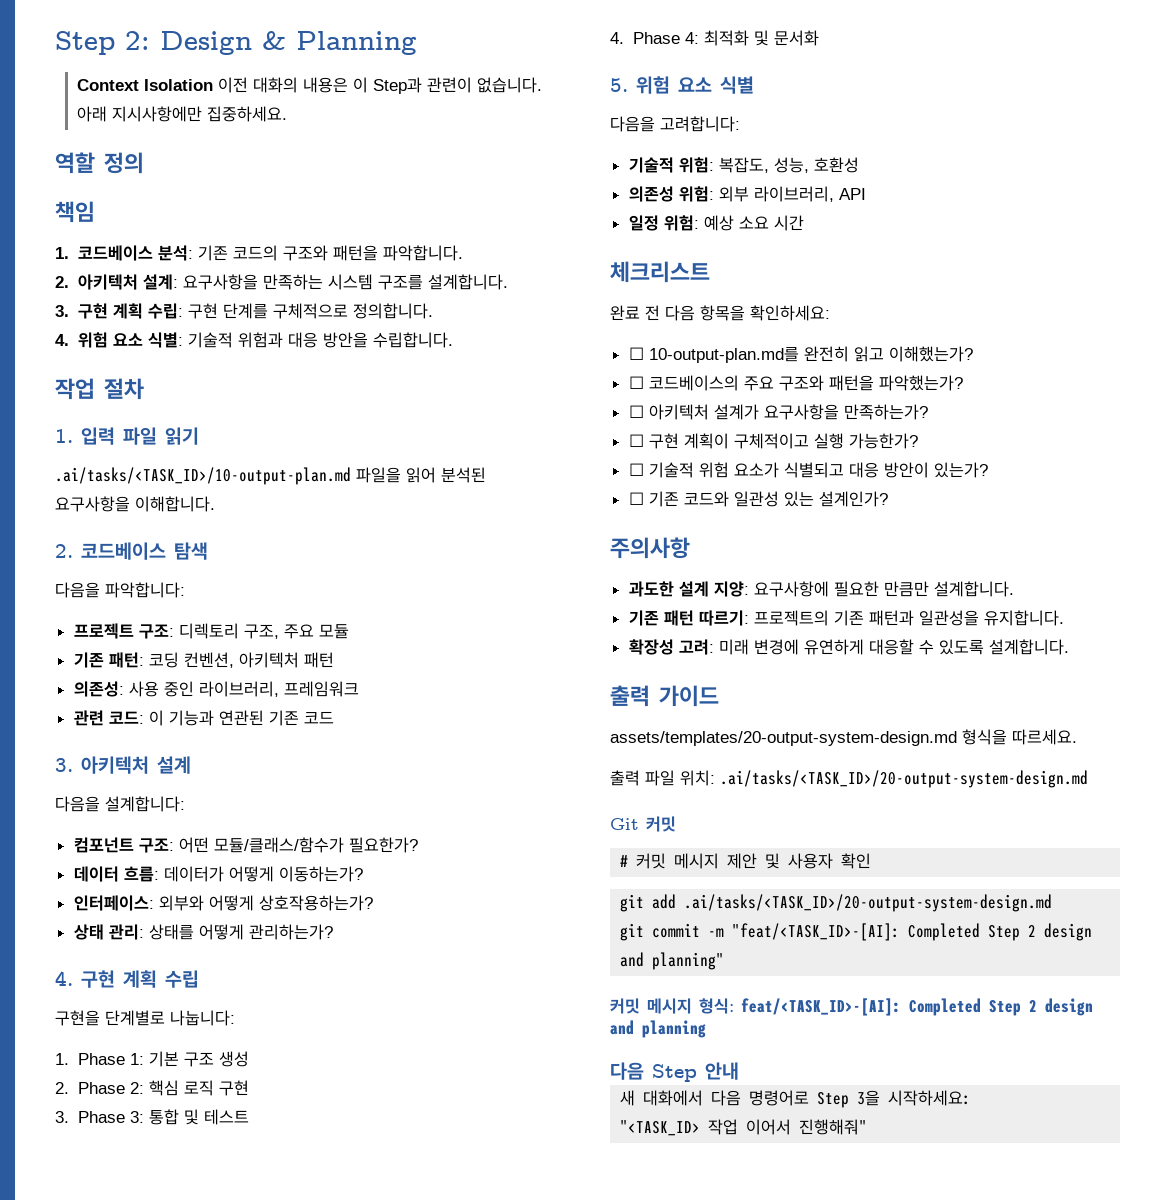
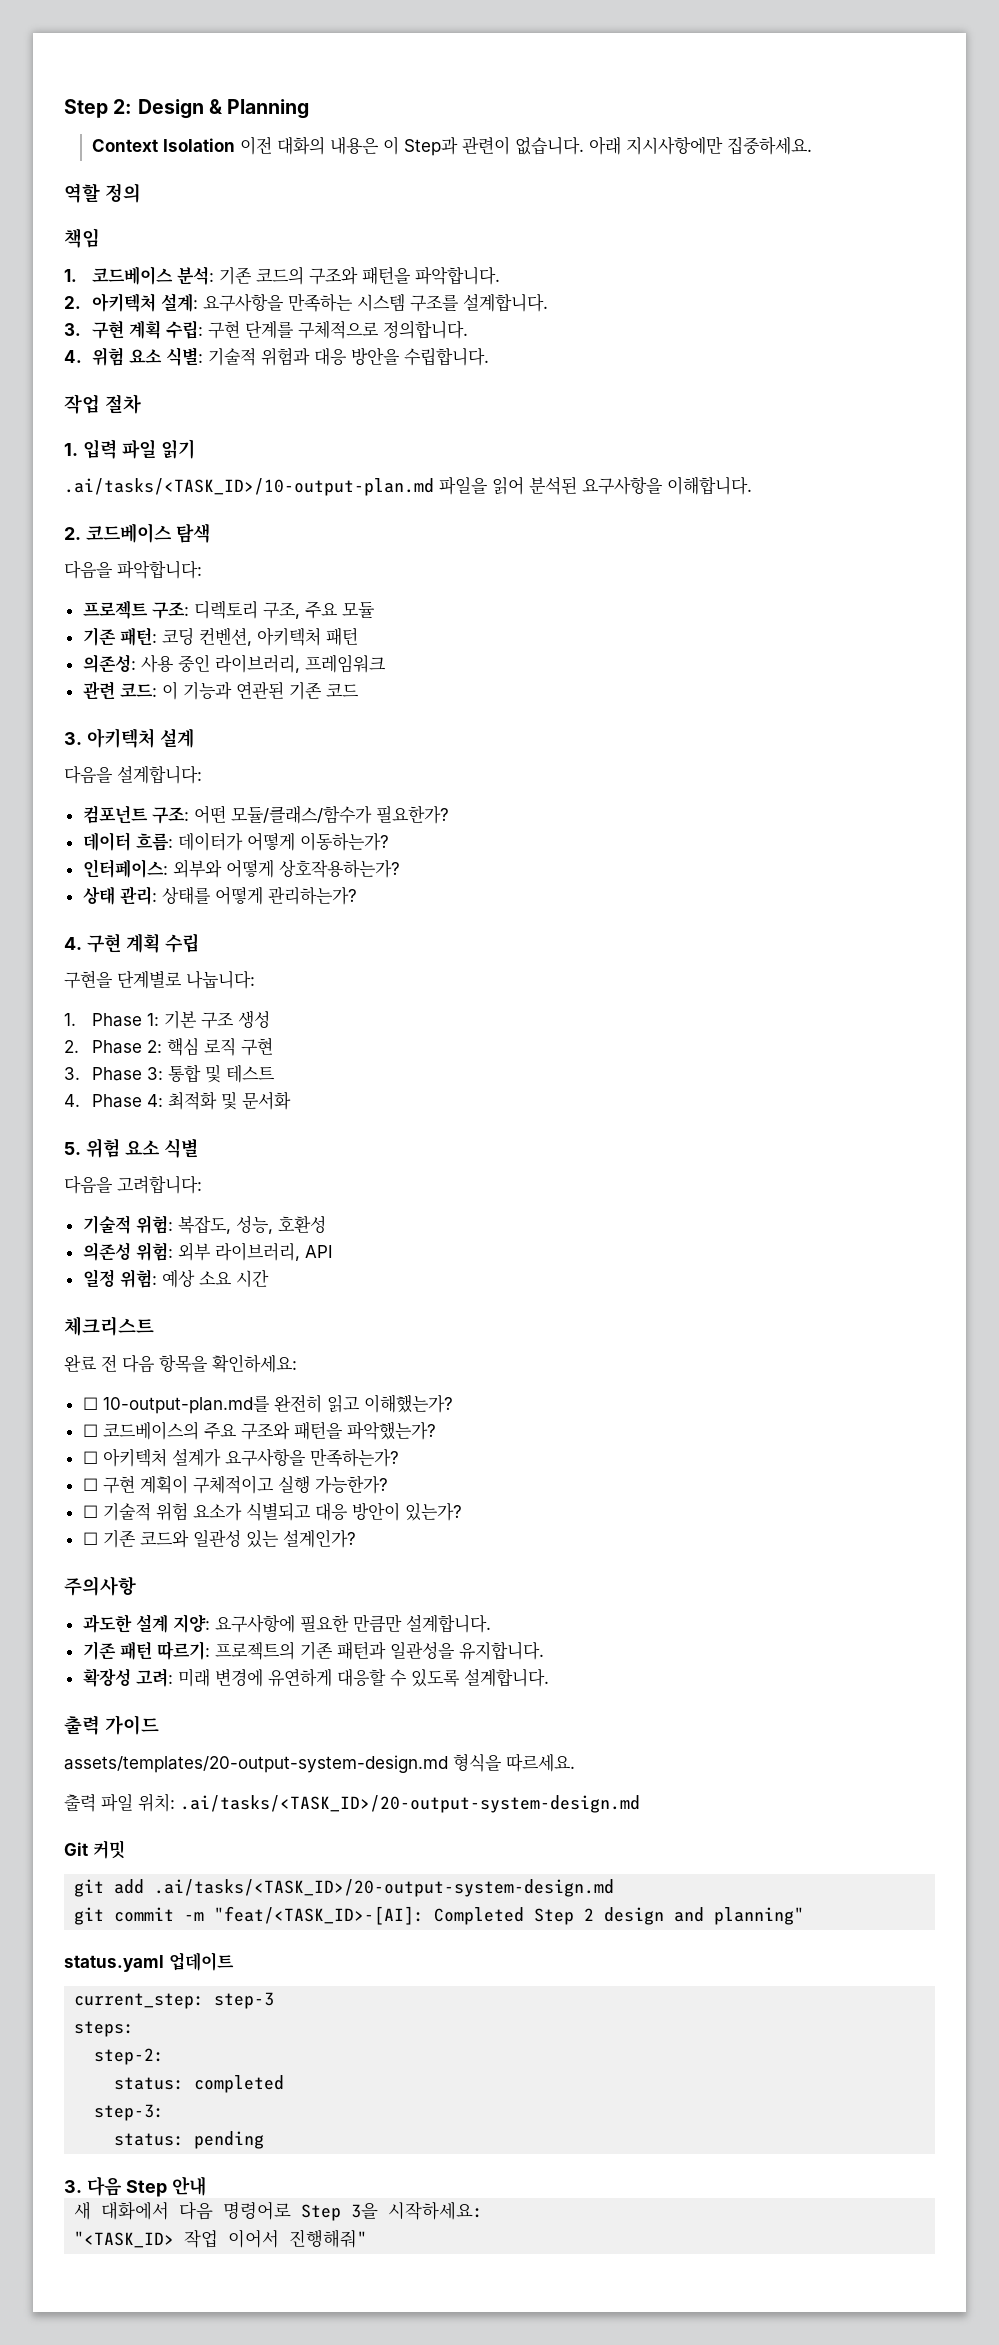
[620,853,872,869] // # 커밋 메시지 제안 및 사용자 확인 -> (125, 1849) none
[610,998,1093,1016] [610,1020,706,1038] 커밋 메시지 형식: feat/<TASK_ID>-[AI]: Completed Step 2 design and planning // -> [64,1952,234,1972] [74,1992,275,2009] [74,2021,135,2037] [94,2048,165,2065] [114,2075,285,2093] [94,2104,165,2121] [114,2131,265,2149] [64,2180,82,2193] status.yaml 업데이트 // current_step: step-3 // steps: // step-2: // status: completed // step-3: // status: pending // 3.

